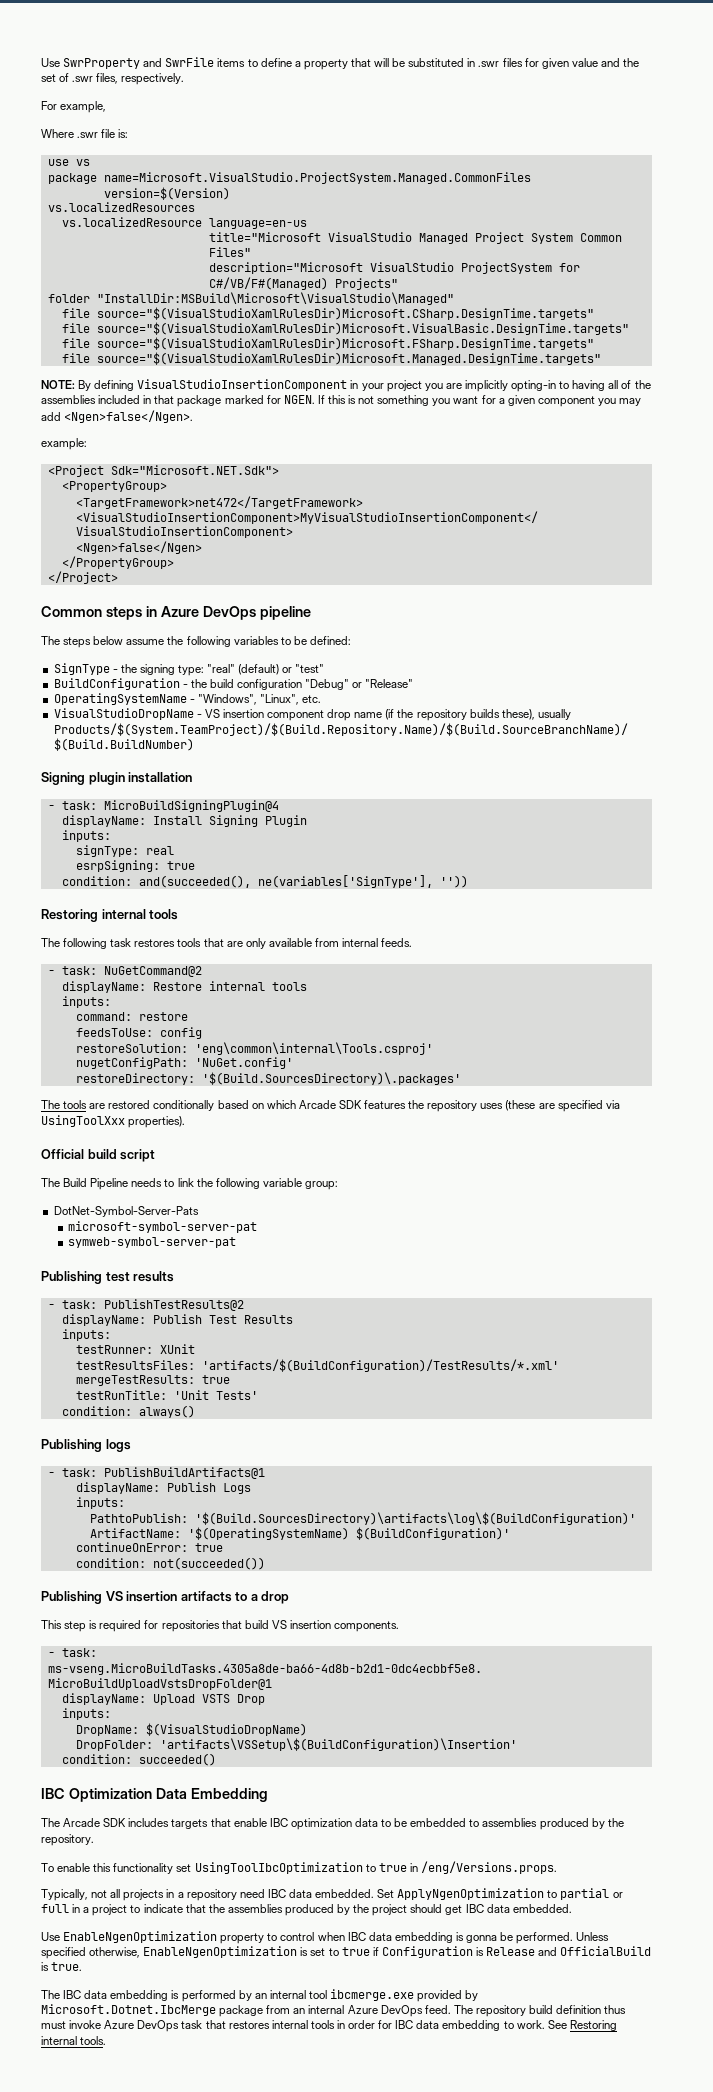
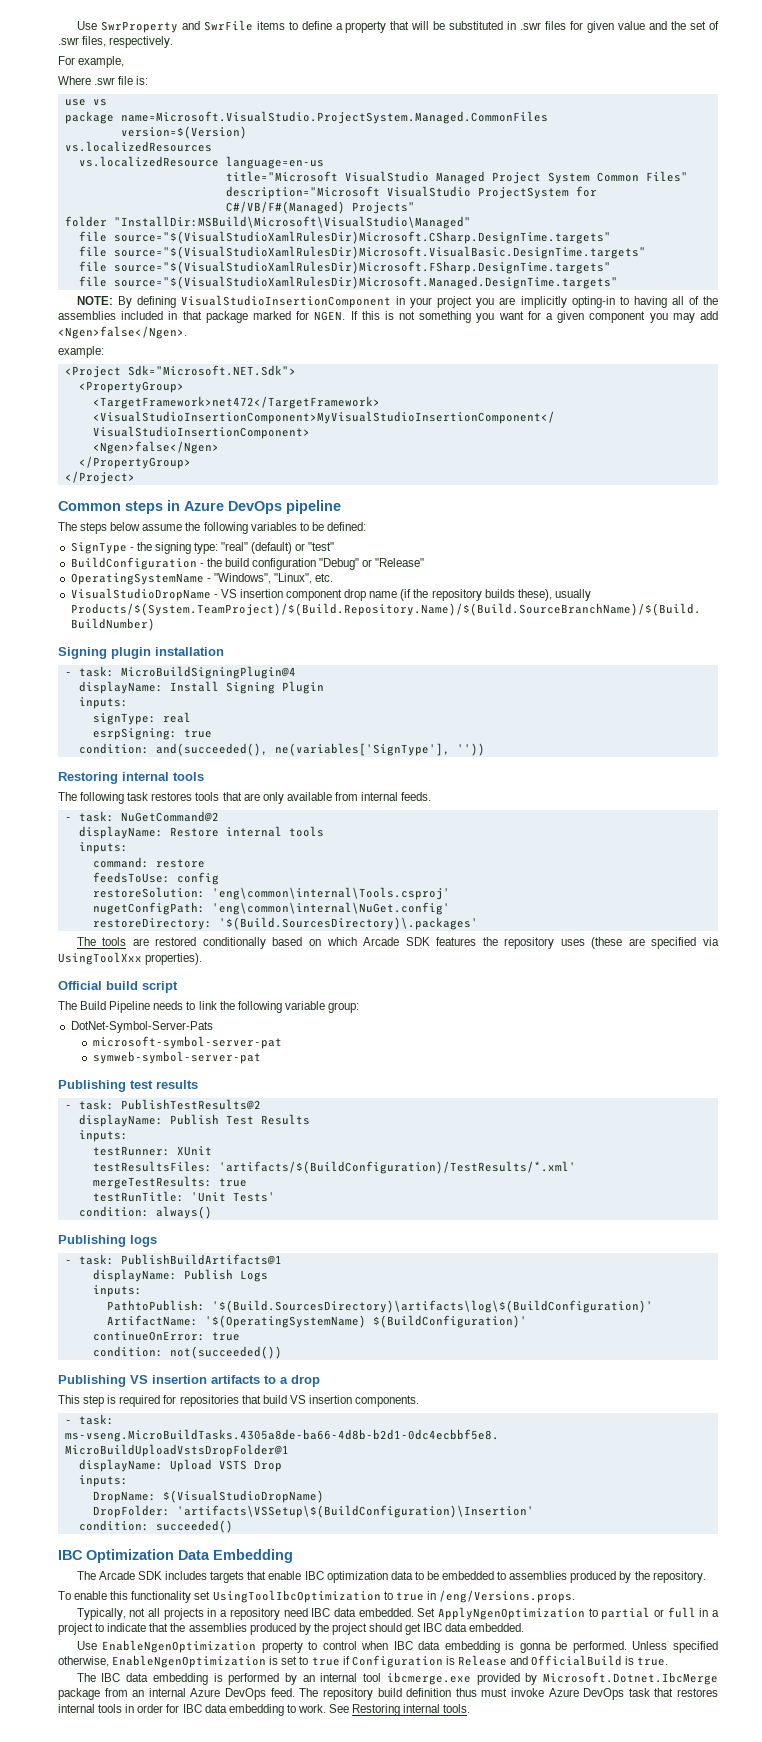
[194,1057,293,1069] 'NuGet.config' -> [211,902,450,915] 'eng\common\internal\NuGet.config'

